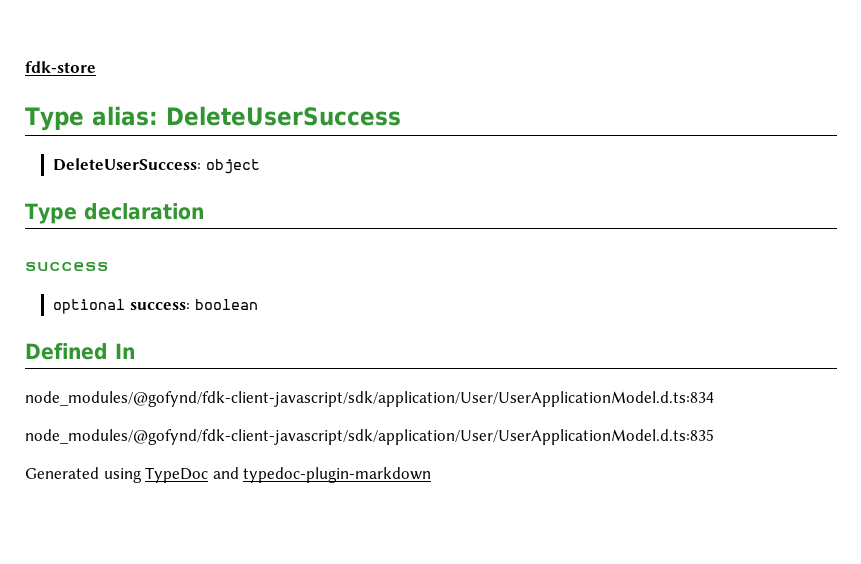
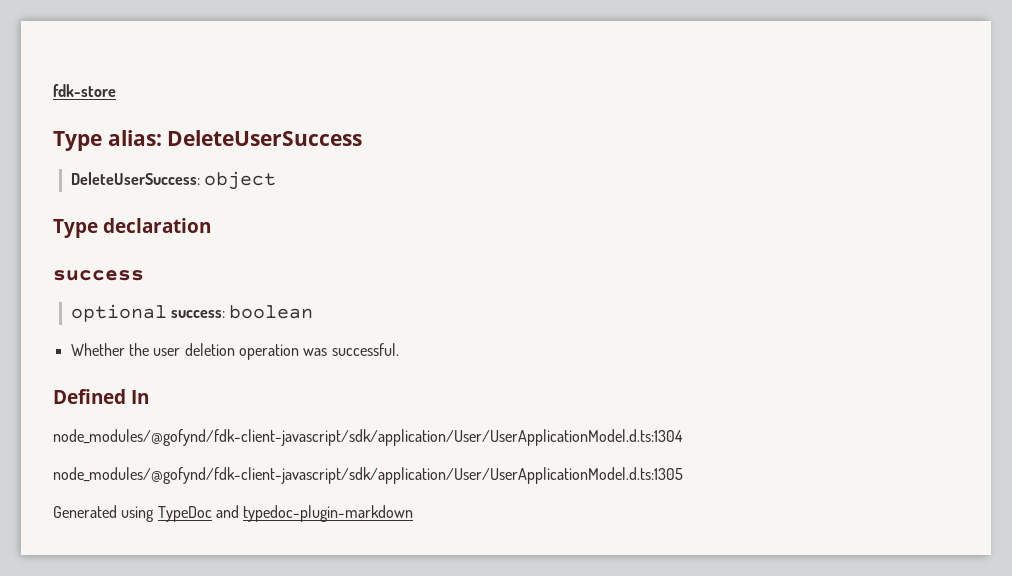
(258, 304) none -> [70,343,399,360] // Whether the user deletion operation was successful.
[25,391,714,407] [25,429,714,445] node_modules/@gofynd/fdk-client-javascript/sdk/application/User/UserApplicationModel.d.ts:834 // node_modules/@gofynd/fdk-client-javascript/sdk/application/User/UserApplicationModel.d.ts:835 -> [53,429,683,446] [53,467,683,484] node_modules/@gofynd/fdk-client-javascript/sdk/application/User/UserApplicationModel.d.ts:1304 // node_modules/@gofynd/fdk-client-javascript/sdk/application/User/UserApplicationModel.d.ts:1305

